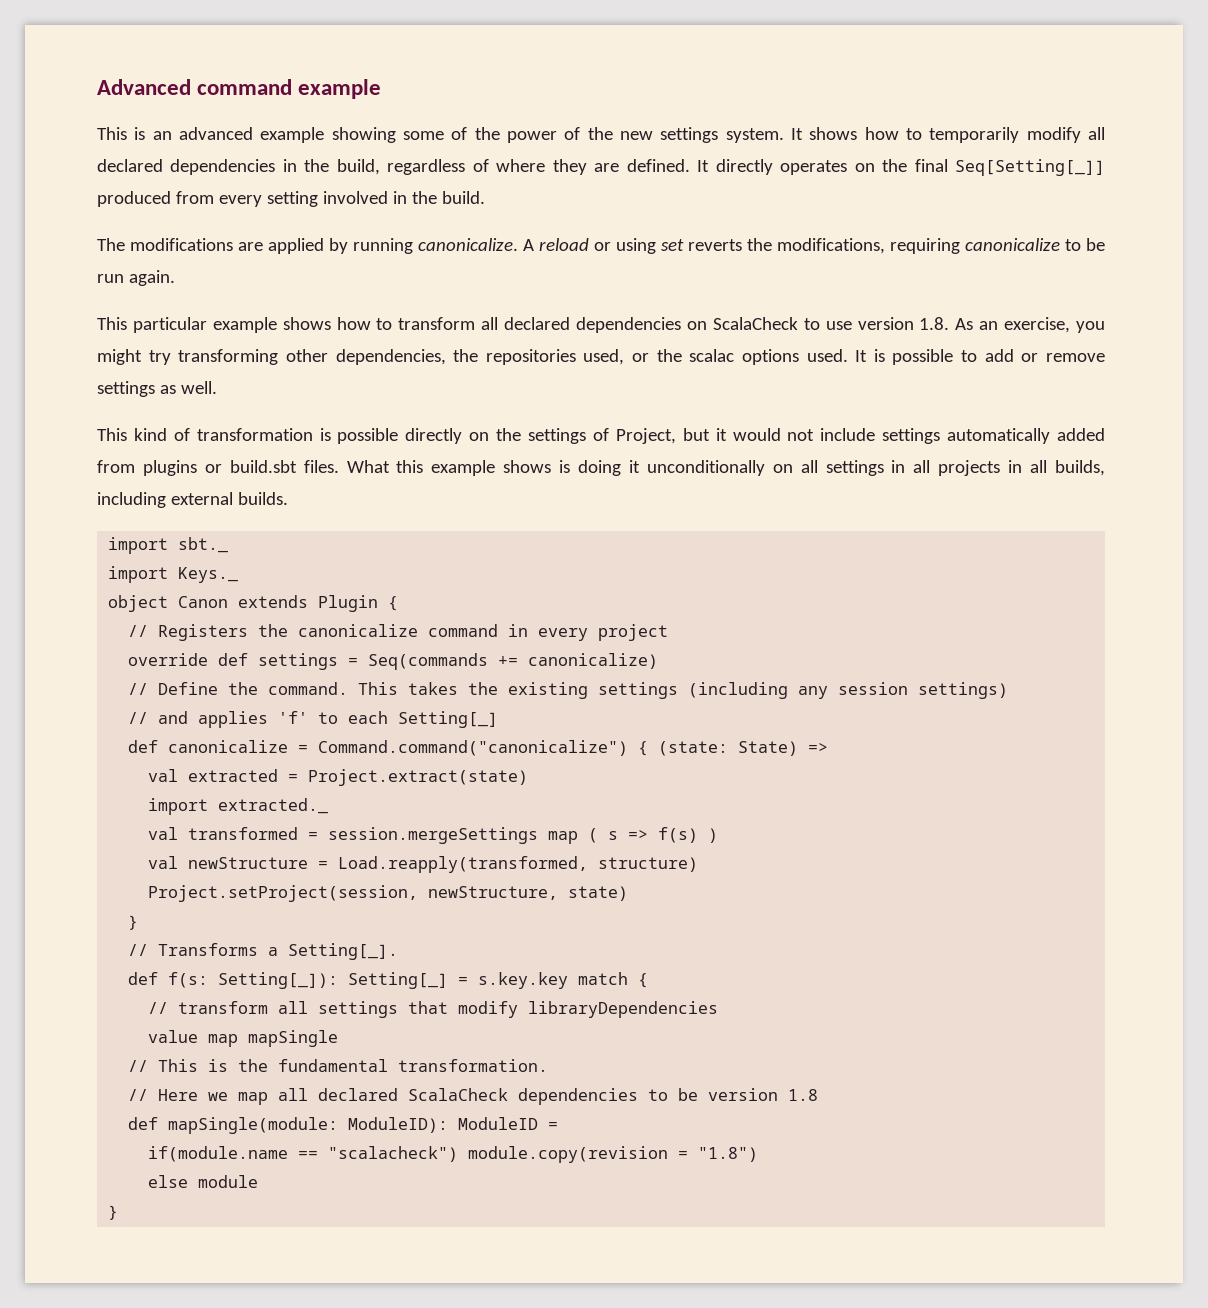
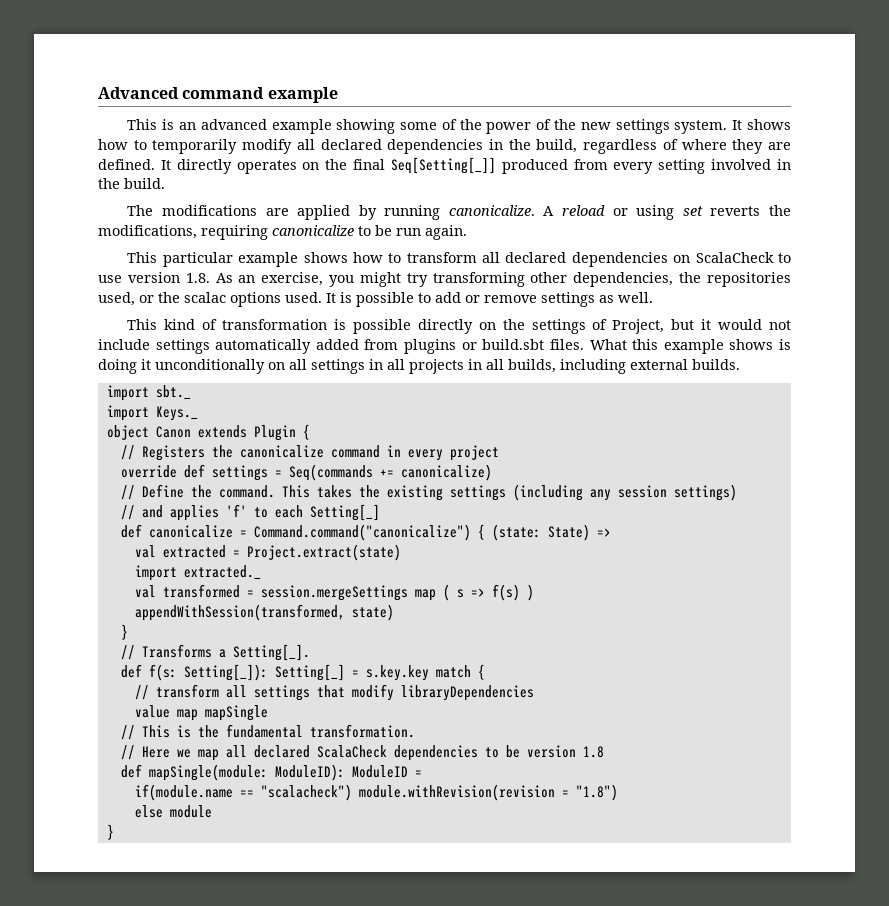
[148,856,699,873] [148,885,559,902] val newStructure = Load.reapply(transformed, structure) // Project.setProject(session, newStructure, -> [134,604,345,621] appendWithSession(transformed,
[468,1146,669,1163] module.copy(revision -> [358,784,555,801] module.withRevision(revision

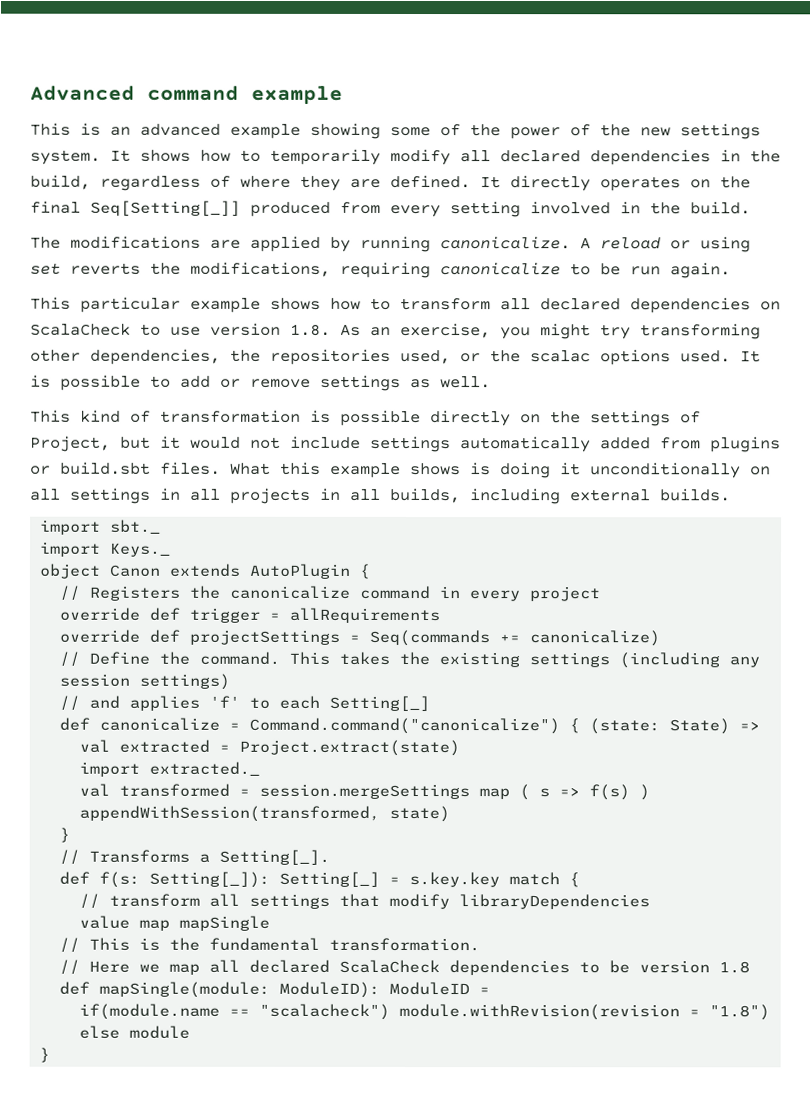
[253,425,296,441] Plugin -> [249,563,351,579] AutoPlugin
[211,465,268,481] settings -> [189,607,441,624] [59,629,341,645] trigger = allRequirements // override def projectSettings

